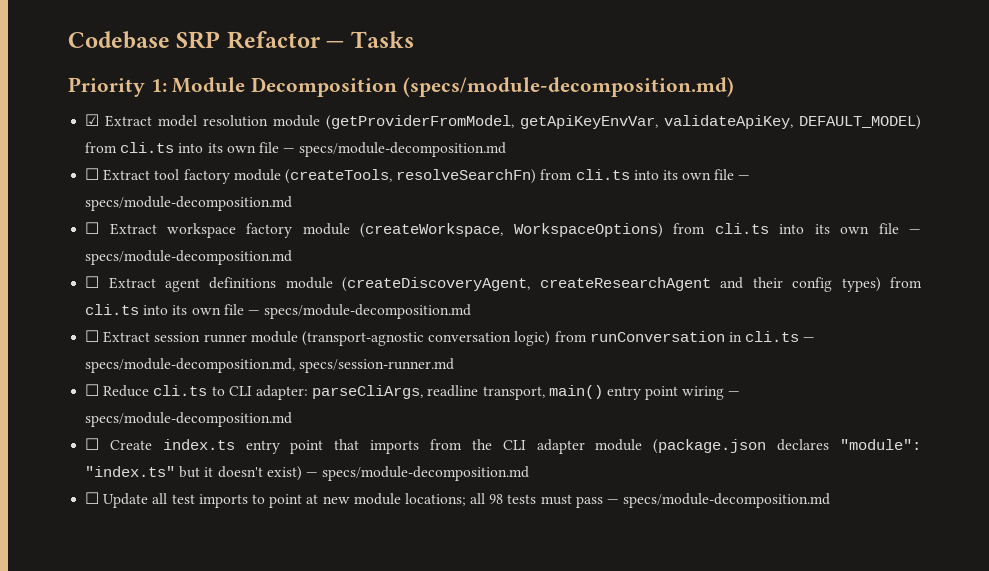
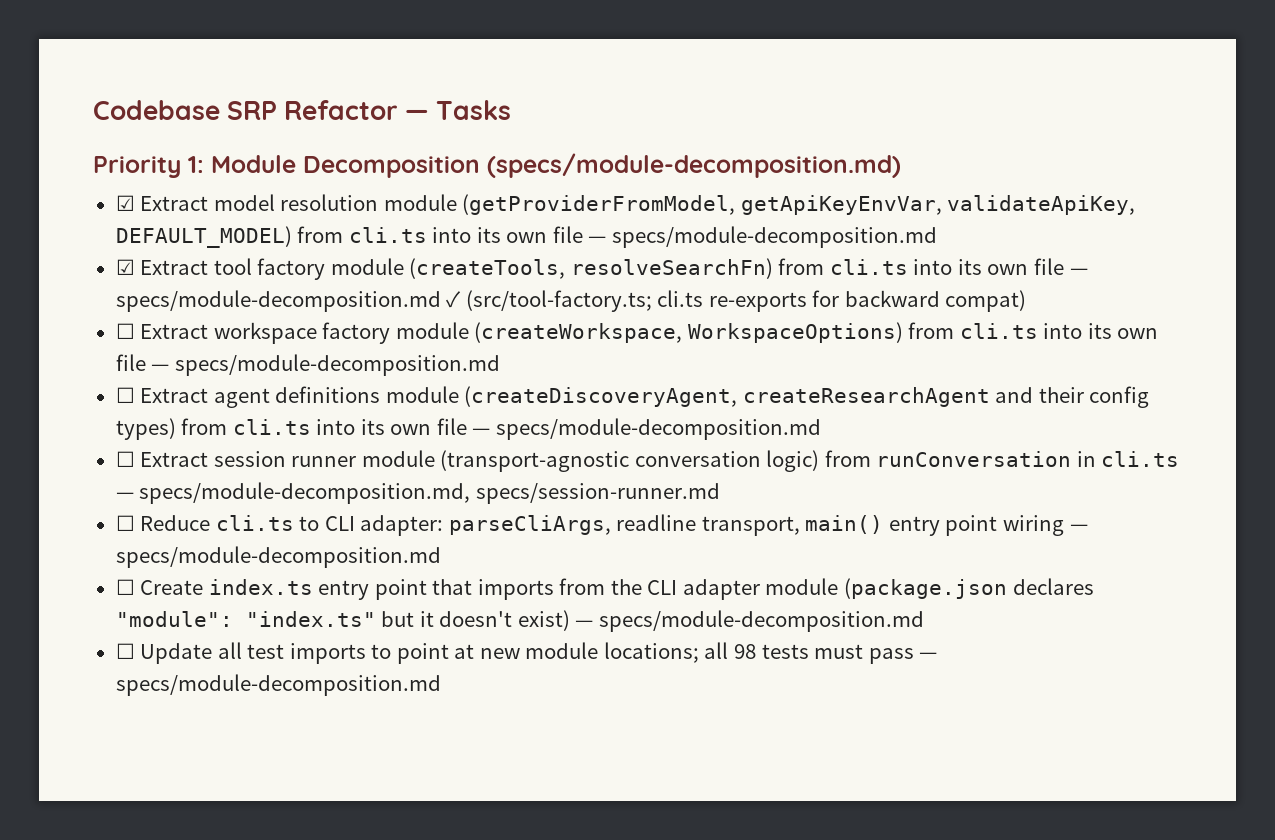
[85,168,100,180] ☐ -> [115,259,135,275] ☑
(293, 203) none -> [446,290,1027,312] ✓ (src/tool-factory.ts; cli.ts re-exports for backward compat)

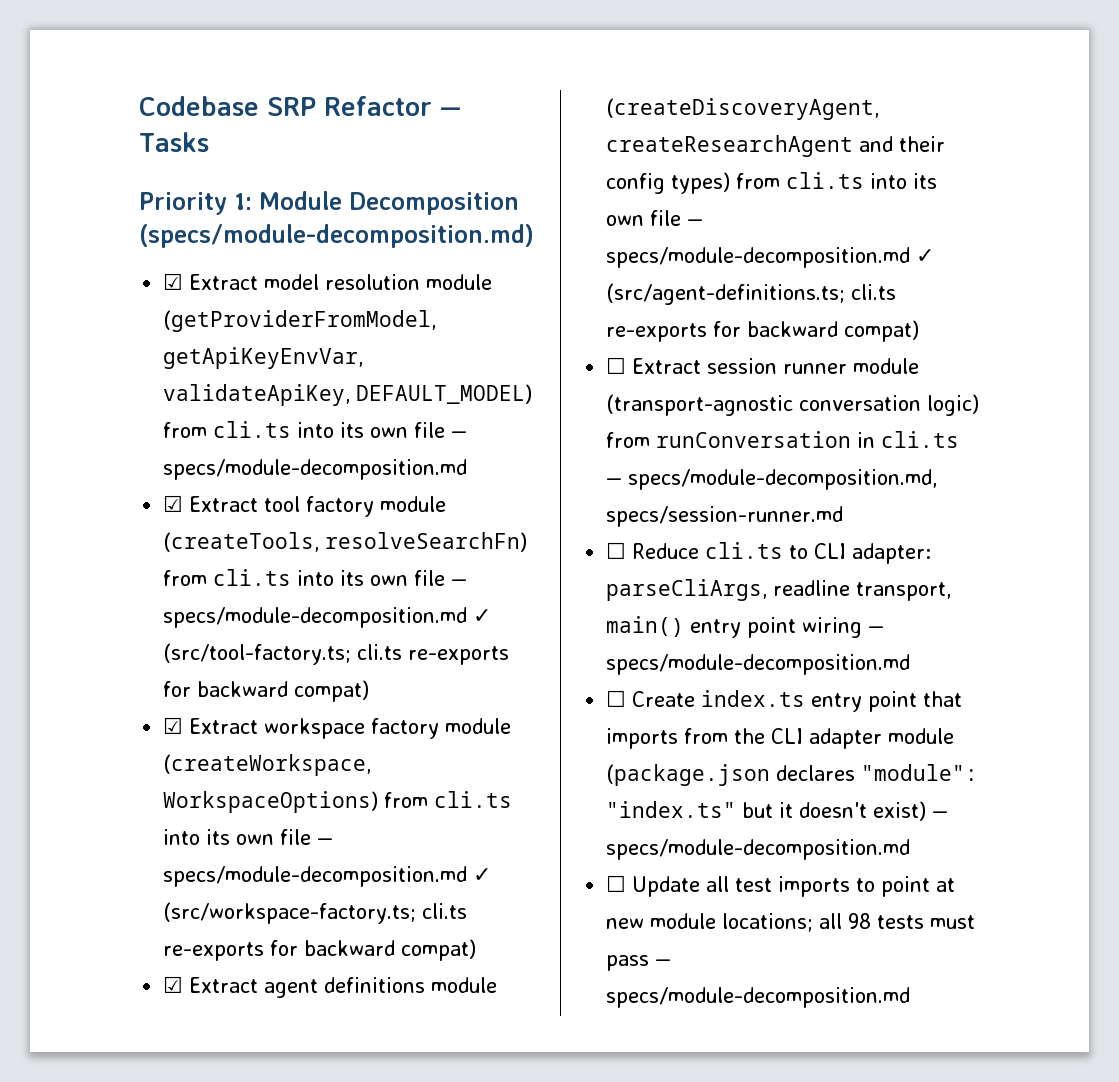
[115,323,135,339] ☐ -> [163,717,184,734] ☑
[115,387,135,403] // ☐ -> [473,868,492,882] [163,902,468,924] [163,939,477,961] [163,976,184,993] ✓ (src/workspace-factory.ts; cli.ts re-exports for backward compat) // ☑
(821, 429) none -> [916,249,935,263] [606,283,897,305] [606,320,920,342] ✓ (src/agent-definitions.ts; cli.ts re-exports for backward compat)

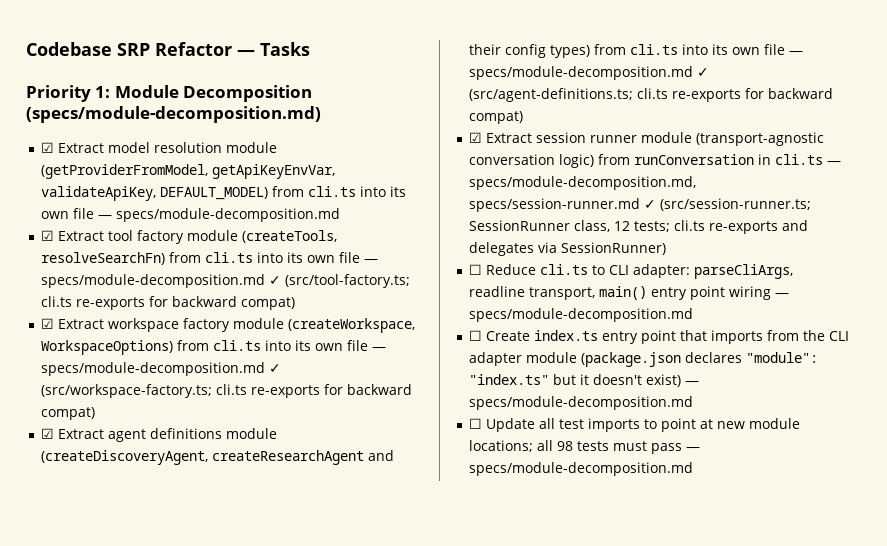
[606,357,627,374] ☐ -> [469,132,483,143] ☑
(844, 516) none -> [644,198,812,211] [469,220,809,234] [469,242,667,256] ✓ (src/session-runner.ts; SessionRunner class, 12 tests; cli.ts re-exports and delegates via SessionRunner)

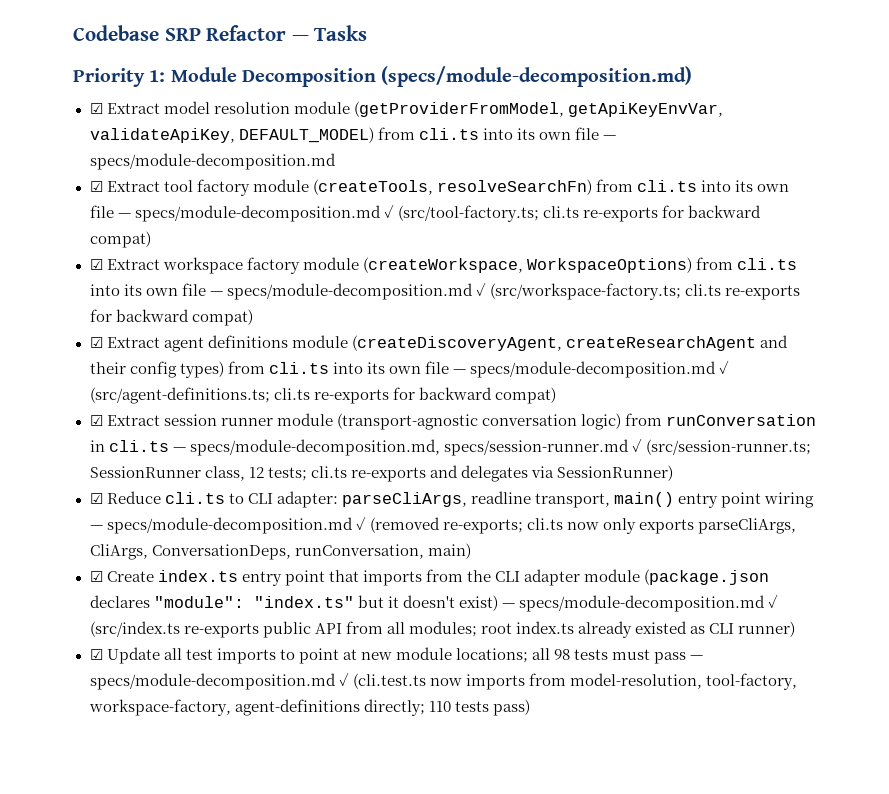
[469,264,483,275] ☐ -> [89,493,103,504] ☑
[469,330,483,341] // ☐ -> [355,516,796,534] [89,543,471,560] [89,571,103,582] ✓ (removed re-exports; cli.ts now only exports parseCliArgs, CliArgs, ConversationDeps, runConversation, main) // ☑
[469,418,483,429] // ☐ -> [767,594,778,608] [89,621,796,638] [89,649,103,660] ✓ (src/index.ts re-exports public API from all modules; root index.ts already existed as CLI runner) // ☑
(694, 469) none -> [338,672,797,690] [88,699,530,716] ✓ (cli.test.ts now imports from model-resolution, tool-factory, workspace-factory, agent-definitions directly; 110 tests pass)

